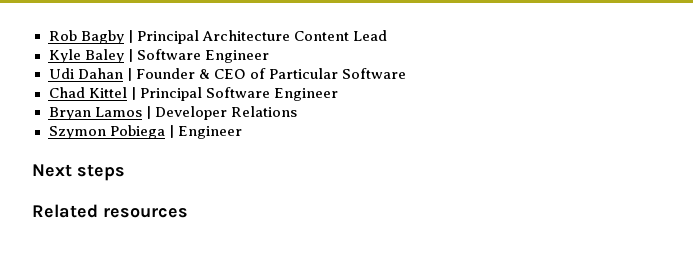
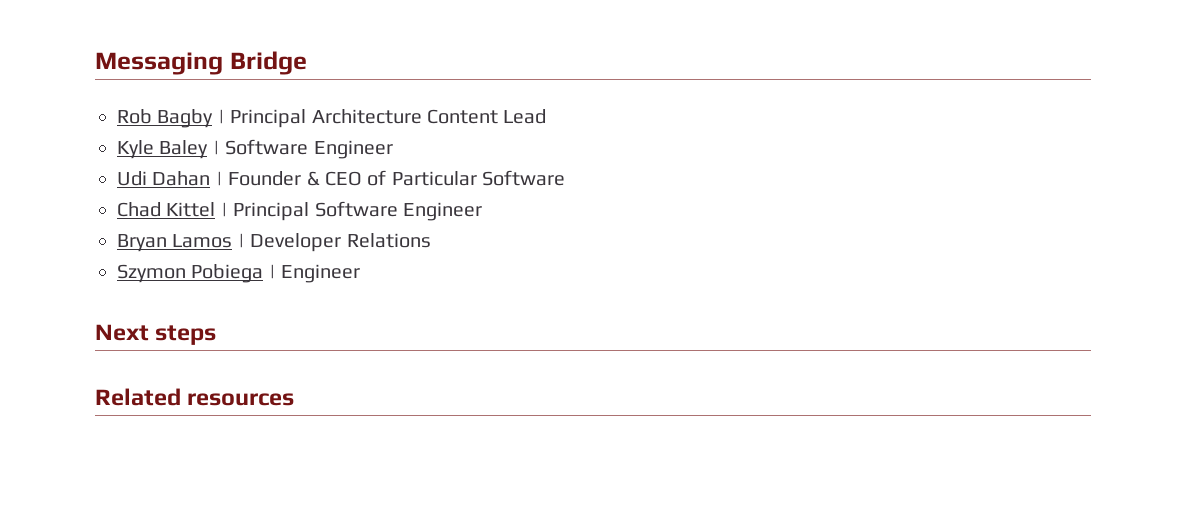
(48, 35) none -> [95,51,307,75] Messaging Bridge //

